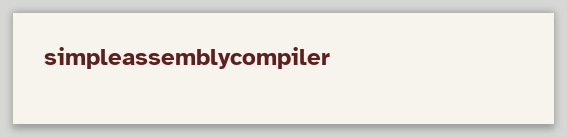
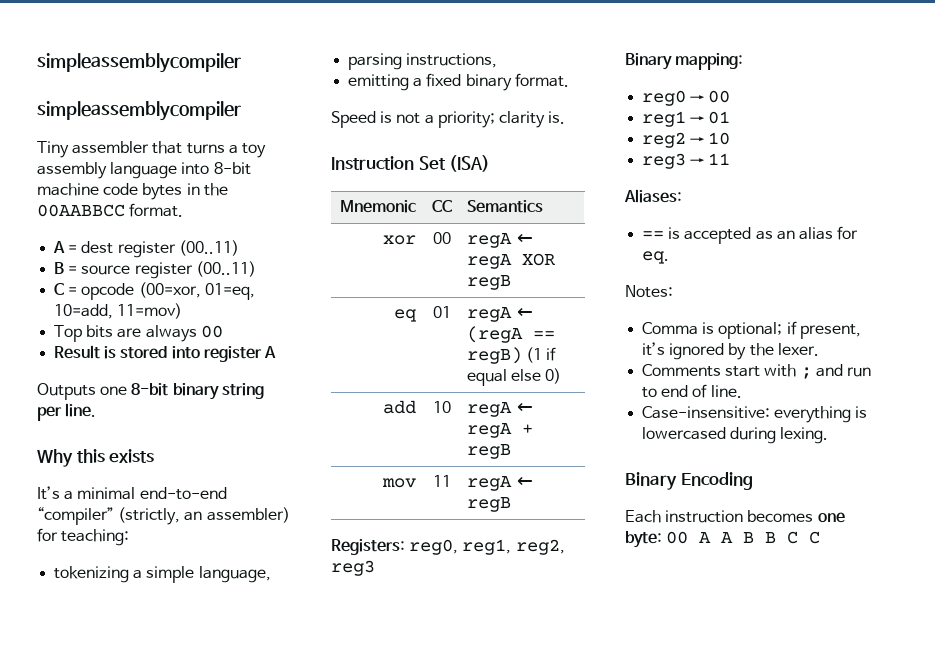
[44,47,330,69] simpleassemblycompiler -> [37,53,241,73] [37,101,241,121] [37,141,266,158] [37,162,251,179] [37,183,228,200] [37,203,184,217] [53,240,239,258] [54,261,256,279] [54,282,255,300] [54,303,183,319] [54,325,223,342] [54,345,276,362] [37,383,264,400] [37,403,97,421] [37,449,155,467] [37,486,227,500] [37,507,290,525] [37,528,130,546] [54,566,271,583] [348,53,498,70] [348,73,569,91] [331,111,566,128] [331,155,491,172] [340,200,417,213] [431,200,452,212] [466,200,543,213] [383,235,417,245] [432,232,451,244] [466,233,533,248] [466,253,556,269] [466,275,511,290] [394,309,418,322] [432,306,451,318] [466,307,533,322] [466,326,555,343] [466,347,556,364] [466,368,561,386] [383,400,417,414] [432,401,451,413] [466,402,533,417] [466,423,533,438] [466,444,511,459] [382,478,417,488] [432,475,451,487] [466,476,533,491] [466,497,511,512] [331,539,565,555] [331,560,375,576] [625,53,744,70] [642,90,731,106] [642,111,731,127] [642,132,731,148] [642,153,731,169] [624,189,682,203] [642,226,859,244] [642,251,670,264] [625,285,673,298] [642,321,861,339] [642,342,819,360] [642,364,871,379] [642,384,742,398] [642,406,868,423] [642,427,829,444] [625,472,753,490] [625,510,845,523] [625,531,821,548] simpleassemblycompiler // simpleassemblycompiler // Tiny assembler that turns a toy assembly language into 8-bit machine code bytes in the 00AABBCC format. // A = dest register (00..11) // B = source register (00..11) // C = opcode (00=xor, 01=eq, 10=add, 11=mov) // Top bits are always 00 // Result is stored into register A // Outputs one 8-bit binary string per line. // Why this exists // It’s a minimal end-to-end “compiler” (strictly, an assembler) for teaching: // tokenizing a simple language, // parsing instructions, // emitting a fixed binary format. // Speed is not a priority; clarity is. // Instruction Set (ISA) // Mnemonic | CC | Semantics // xor | 00 | regA ← regA XOR regB // eq | 01 | regA ← (regA == regB) (1 if equal else 0) // add | 10 | regA ← regA + regB // mov | 11 | regA ← regB // Registers: reg0, reg1, reg2, reg3 // Binary mapping: // reg0 → 00 // reg1 → 01 // reg2 → 10 // reg3 → 11 // Aliases: // == is accepted as an alias for eq. // Notes: // Comma is optional; if present, it’s ignored by the lexer. // Comments start with ; and run to end of line. // Case-insensitive: everything is lowercased during lexing. // Binary Encoding // Each instruction becomes one byte: 00 A A B B C C

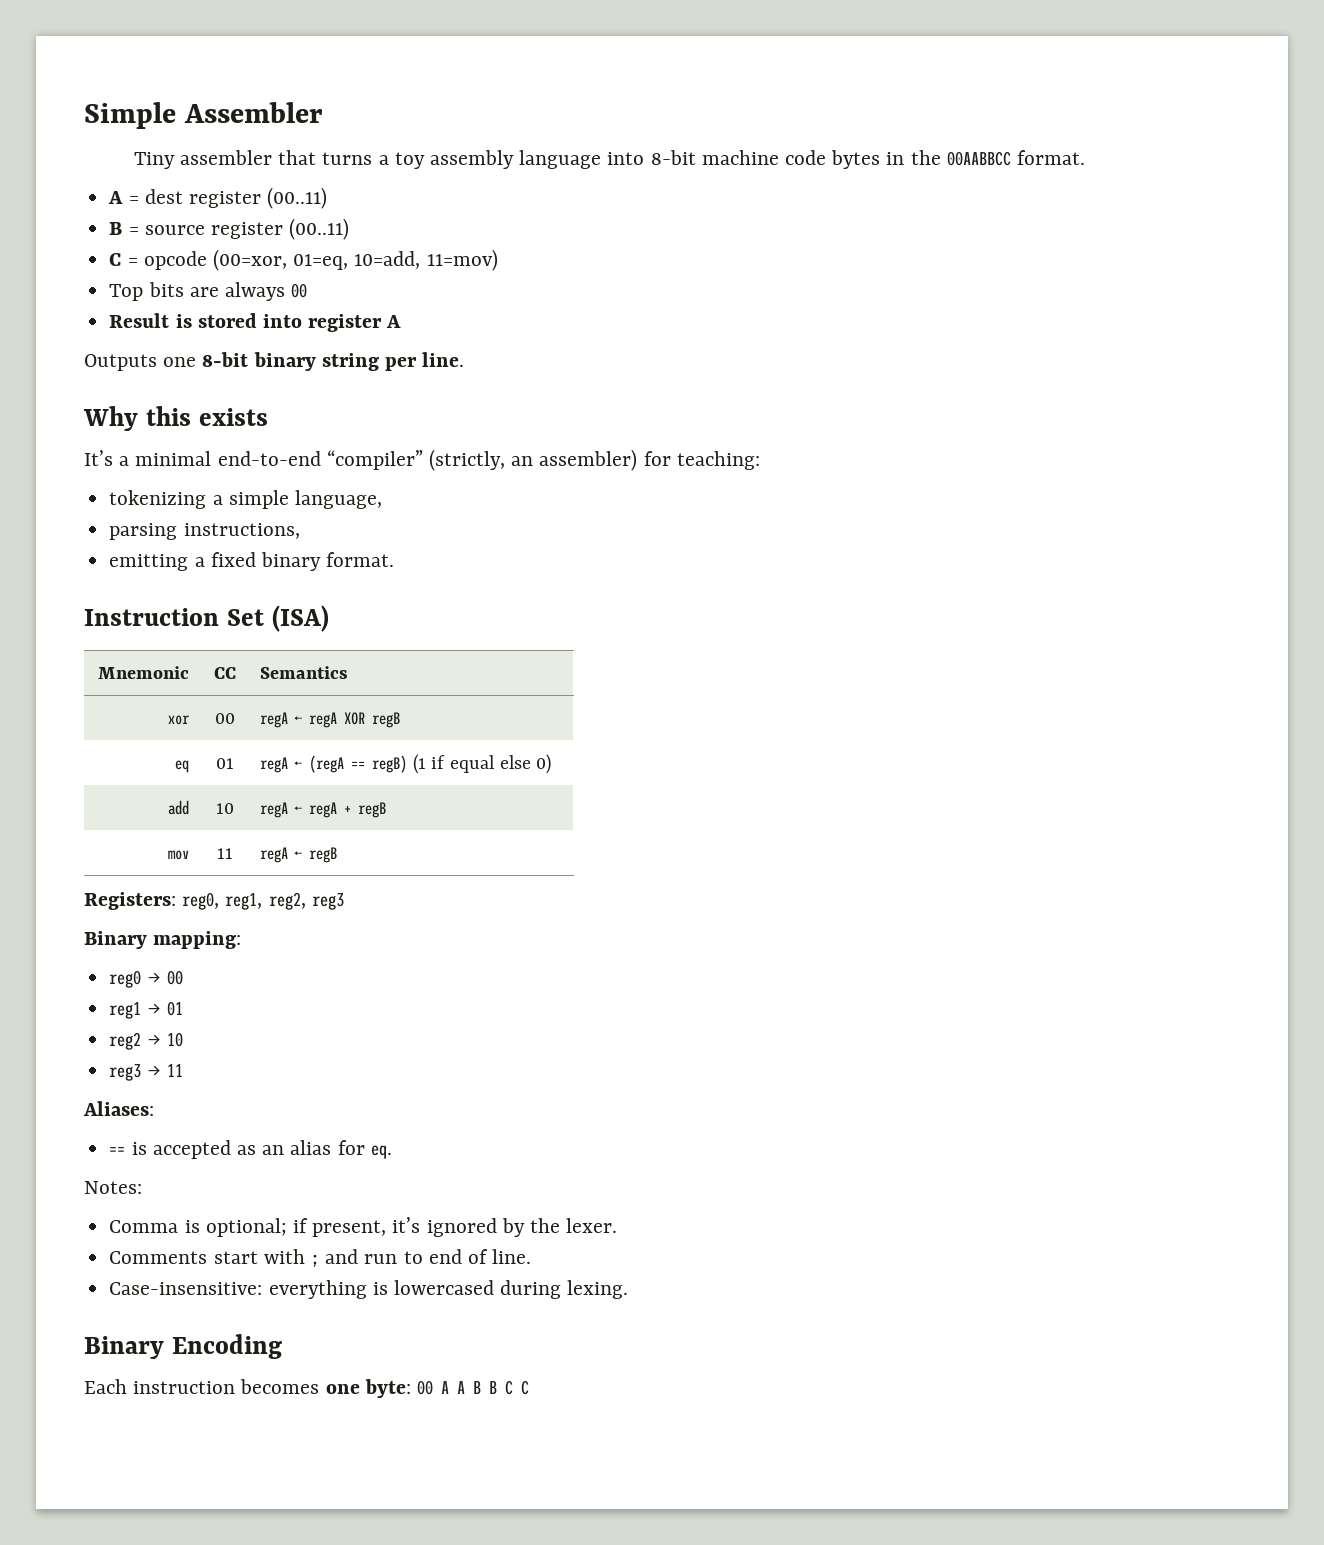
[37,53,241,73] [37,101,241,121] simpleassemblycompiler // simpleassemblycompiler -> [84,102,323,129] Simple Assembler
[331,111,566,128] // Speed is not a priority; clarity is. -> (395, 559) none

